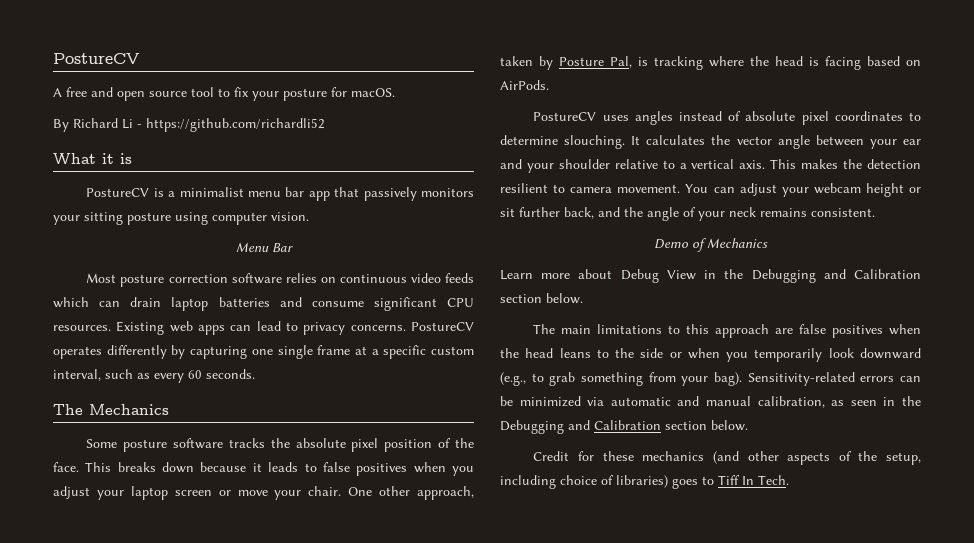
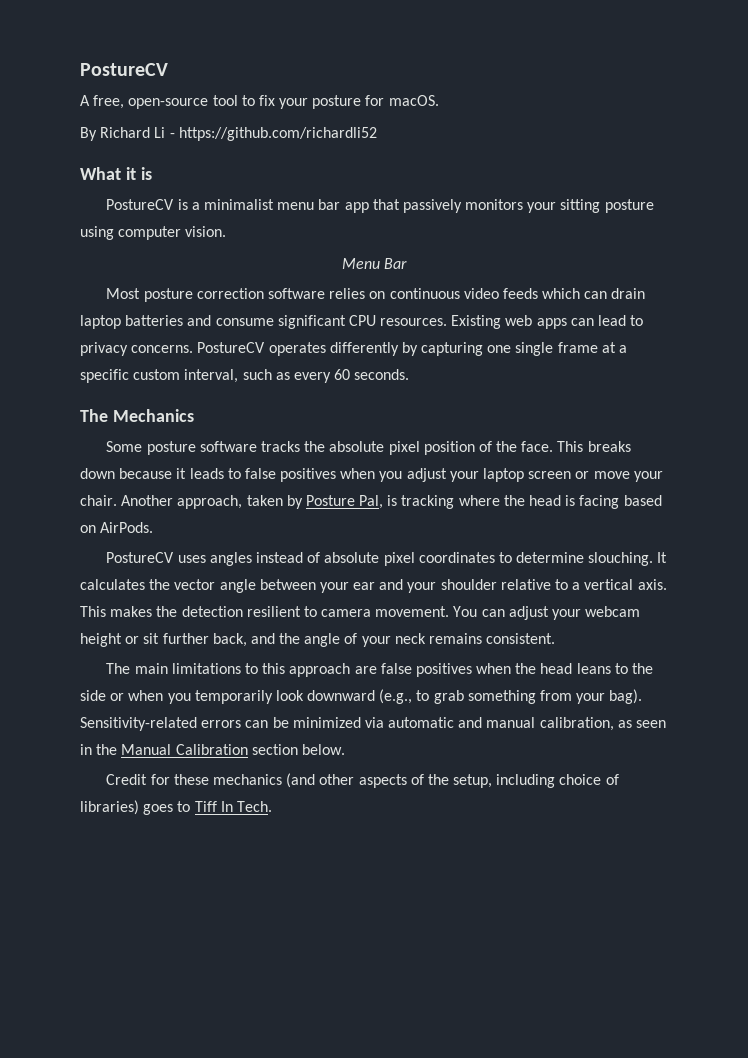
[66,87,187,101] free and open source -> [93,95,209,109] free, open-source
[348,486,411,496] One other -> [121,495,174,506] Another
[654,238,768,252] [500,269,921,283] [500,293,583,304] // Demo of Mechanics // Learn more about Debug View in the Debugging and Calibration section below. -> (556, 638) none
[500,420,590,434] Debugging and -> [121,744,172,755] Manual

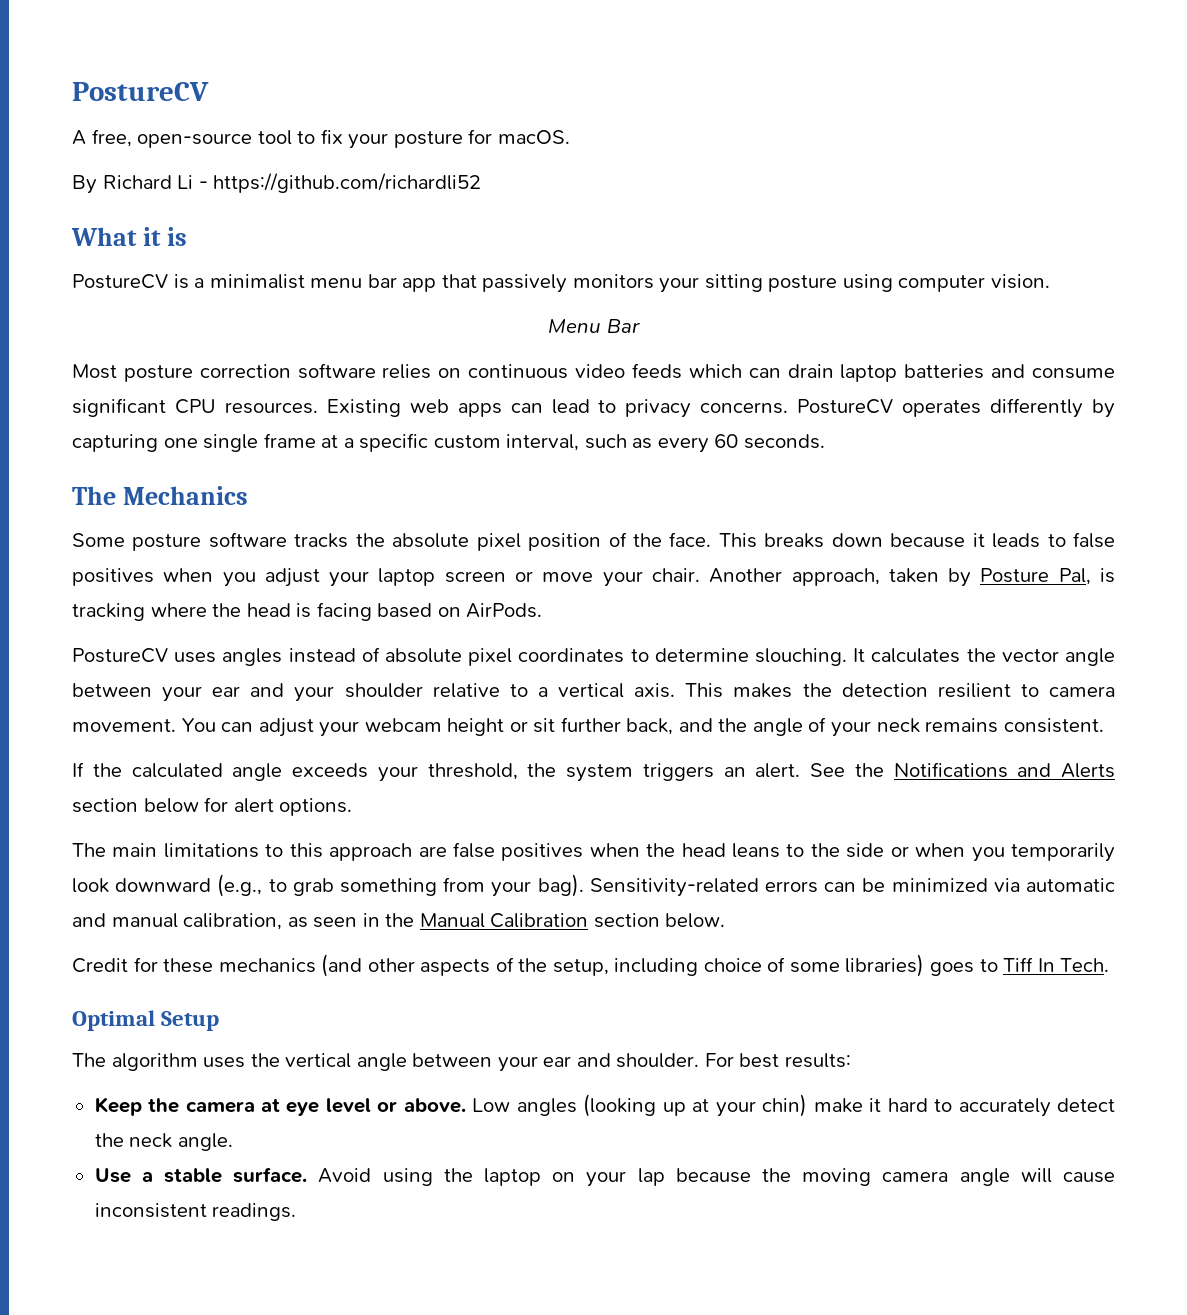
(556, 638) none -> [72,762,1115,782] [72,797,353,816] // If the calculated angle exceeds your threshold, the system triggers an alert. See the Notifications and Alerts section below for alert options.
(619, 779) none -> [789,962,840,973] some
(272, 806) none -> [72,1010,220,1031] [72,1053,851,1072] [94,1094,1115,1117] [94,1133,233,1151] [94,1167,1116,1187] [94,1203,297,1221] // Optimal Setup // The algorithm uses the vertical angle between your ear and shoulder. For best results: // Keep the camera at eye level or above. Low angles (looking up at your chin) make it hard to accurately detect the neck angle. // Use a stable surface. Avoid using the laptop on your lap because the moving camera angle will cause inconsistent readings.

